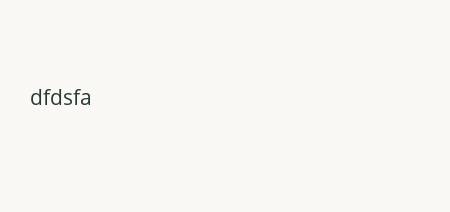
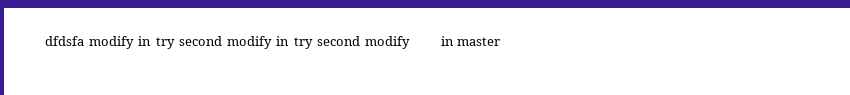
(92, 97) none -> [89,36,500,49] modify in try second modify in try second modify in master

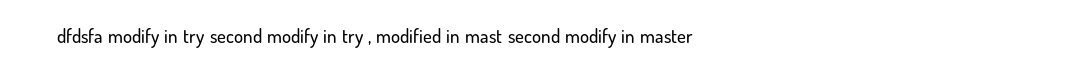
(313, 43) none -> [368,28,503,45] , modified in mast

